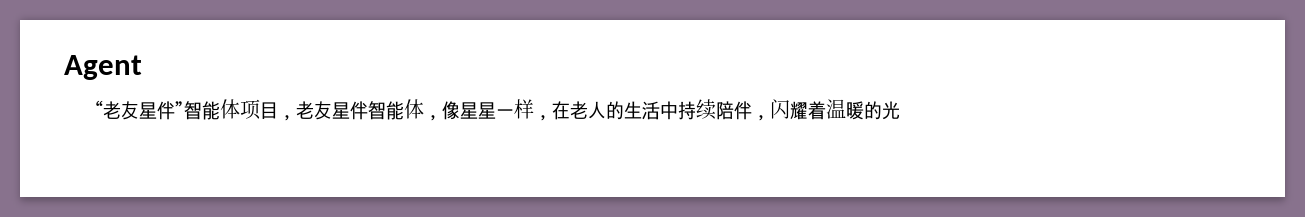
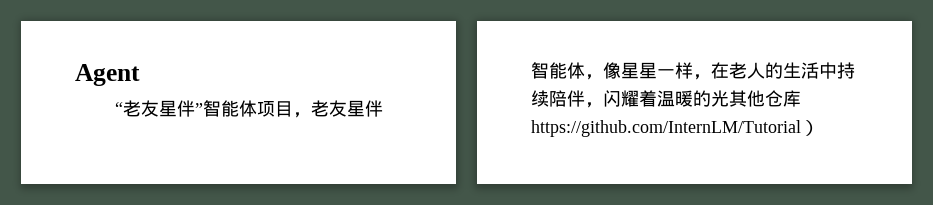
(900, 110) none -> [729,90,801,107] [531,120,819,137] 其他仓库https://github.com/InternLM/Tutorial）

